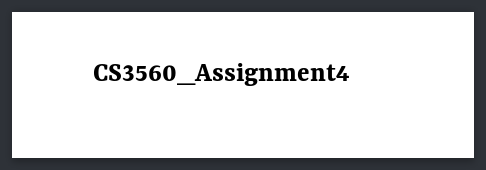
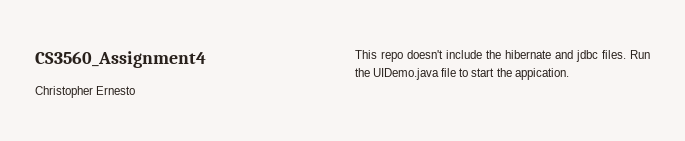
(349, 74) none -> [35,86,136,98] [355,50,650,62] [355,68,569,80] // Christopher Ernesto // This repo doesn't include the hibernate and jdbc files. Run the UIDemo.java file to start the appication.

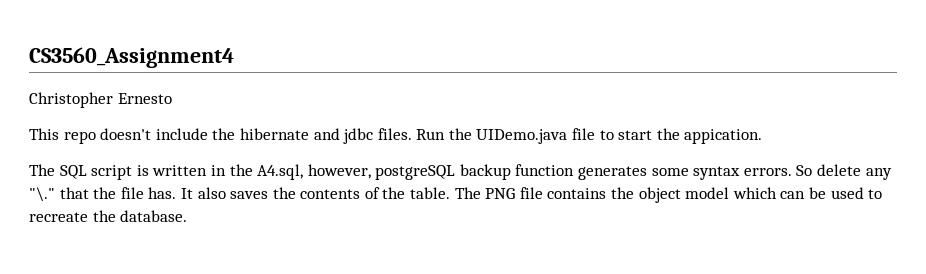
(569, 74) none -> [29,164,892,180] [29,187,883,203] [29,210,188,222] // The SQL script is written in the A4.sql, however, postgreSQL backup function generates some syntax errors. So delete any "\." that the file has. It also saves the contents of the table. The PNG file contains the object model which can be used to recreate the database.

